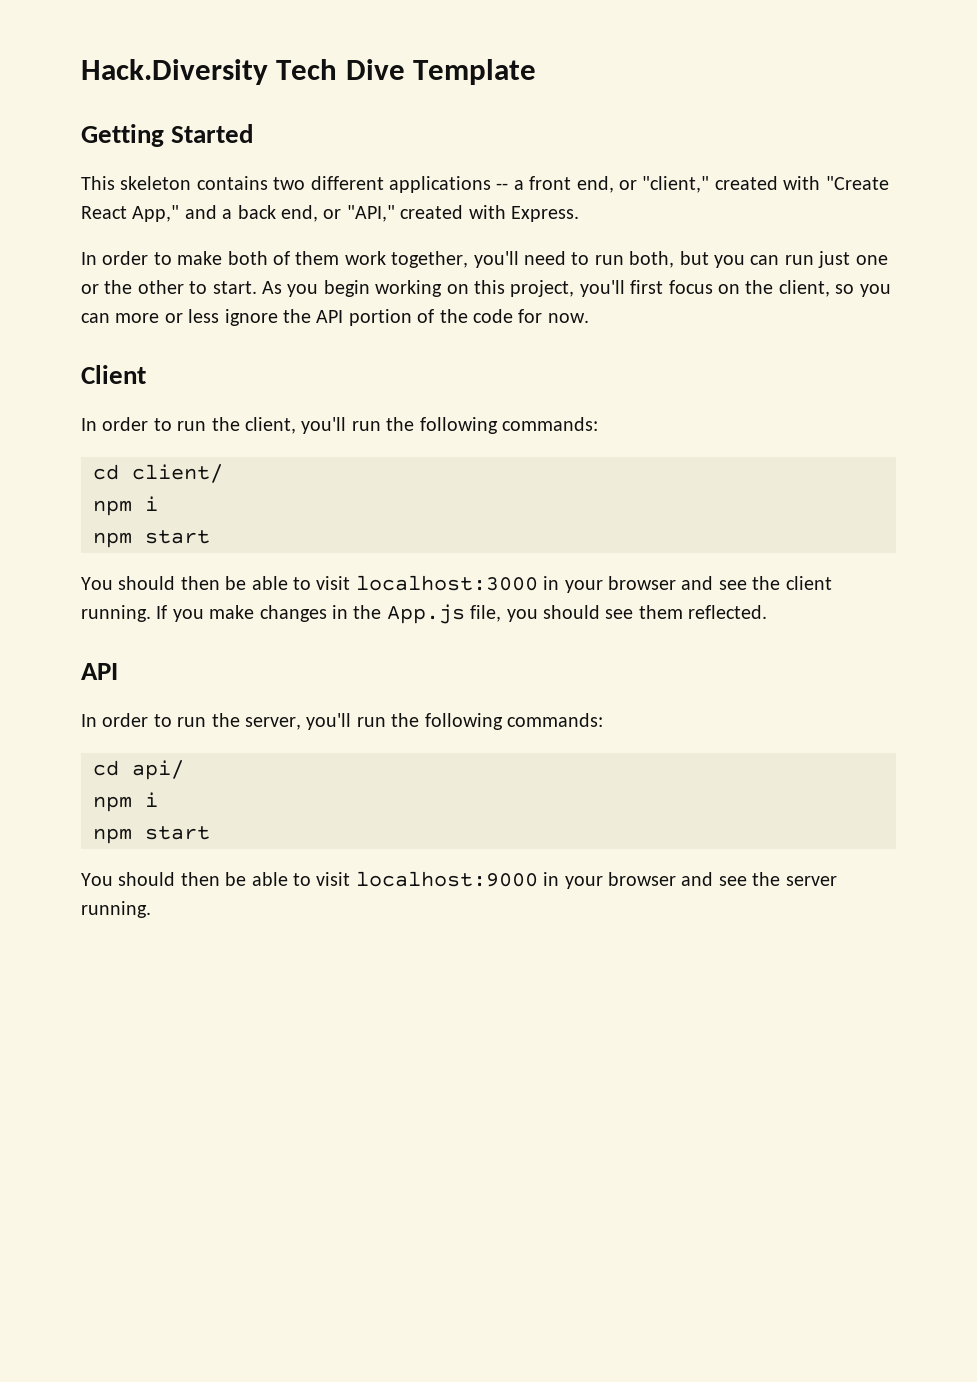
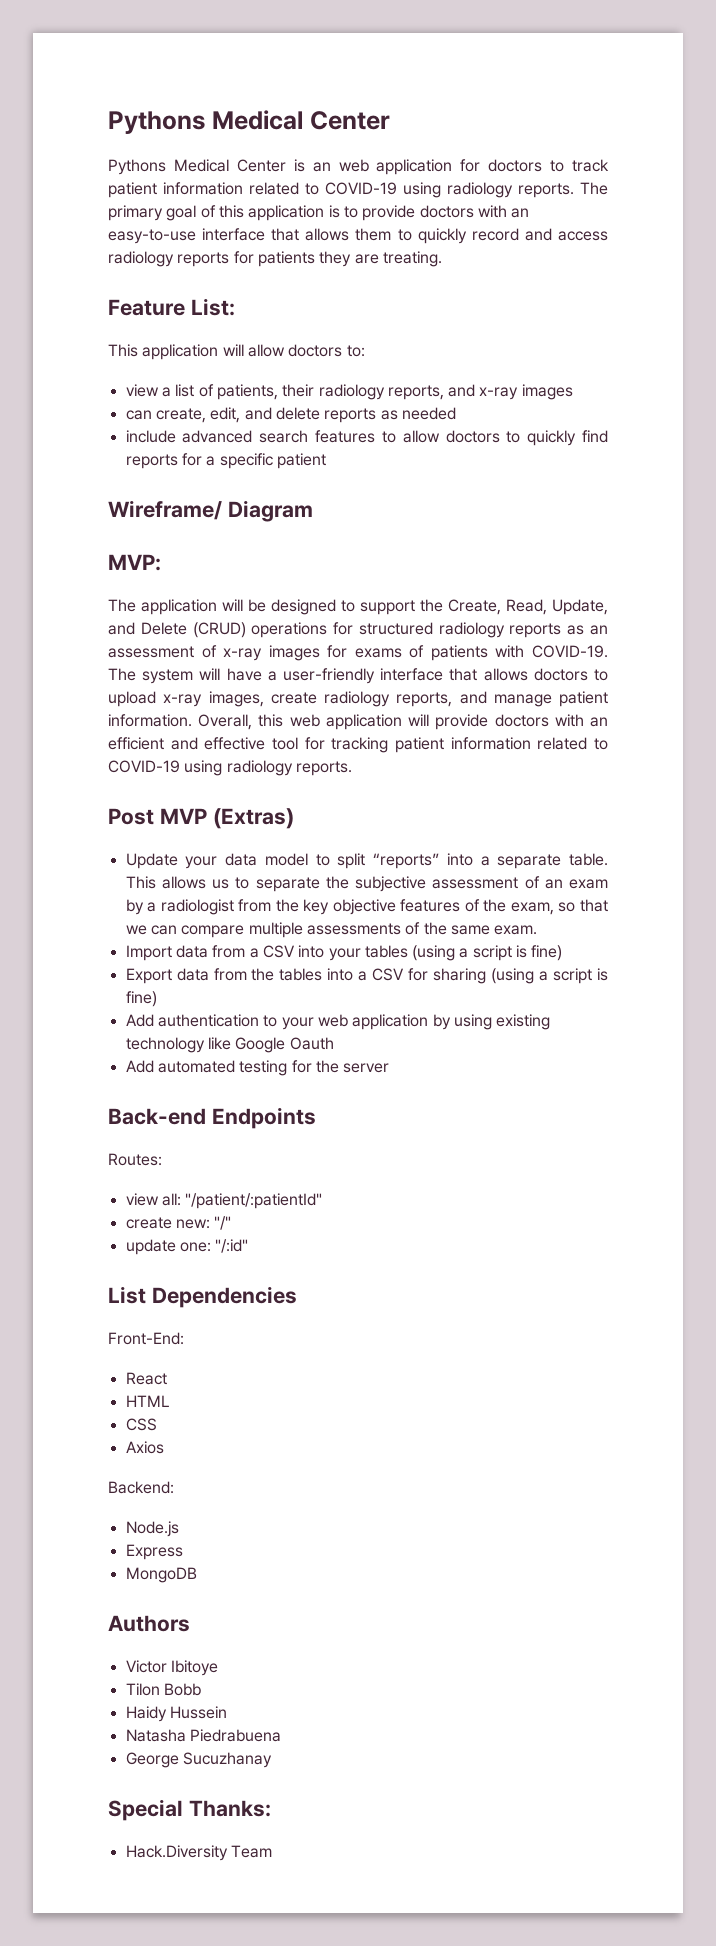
[81,59,537,85] [81,124,254,147] [81,176,889,193] [81,205,579,222] [81,251,888,268] [81,280,891,297] [81,309,589,326] [81,365,146,384] [81,417,598,434] [93,464,223,483] [93,496,158,516] [93,530,210,548] [81,575,832,593] [81,604,768,624] [81,663,118,680] [81,713,603,730] [93,760,184,780] [93,792,158,812] [93,826,210,844] [81,871,837,889] [81,901,151,918] Hack.Diversity Tech Dive Template // Getting Started // This skeleton contains two different applications -- a front end, or "client," created with "Create React App," and a back end, or "API," created with Express. // In order to make both of them work together, you'll need to run both, but you can run just one or the other to start. As you begin working on this project, you'll first focus on the client, so you can more or less ignore the API portion of the code for now. // Client // In order to run the client, you'll run the following commands: // cd client/ // npm i // npm start // You should then be able to visit localhost:3000 in your browser and see the client running. If you make changes in the App.js file, you should see them reflected. // API // In order to run the server, you'll run the following commands: // cd api/ // npm i // npm start // You should then be able to visit localhost:9000 in your browser and see the server running. -> [108,110,390,134] [108,159,609,175] [108,182,608,198] [108,205,530,221] [108,228,608,244] [108,251,442,267] [108,298,235,316] [108,344,365,360] [125,384,573,400] [125,407,456,423] [125,430,608,446] [125,453,326,469] [108,500,313,522] [108,554,161,571] [108,599,608,615] [108,622,608,638] [108,645,608,661] [108,668,608,684] [108,691,608,707] [108,714,608,730] [108,737,608,753] [108,760,352,776] [108,808,294,829] [125,853,608,869] [125,876,608,892] [125,899,609,915] [125,922,538,938] [125,945,563,961] [125,968,608,984] [125,991,157,1007] [125,1014,551,1030] [125,1037,334,1053] [125,1060,390,1076] [108,1107,316,1129] [108,1153,162,1166] [125,1193,323,1209] [125,1216,232,1230] [125,1239,249,1255] [108,1286,297,1308] [108,1332,184,1345] [125,1372,167,1385] [125,1395,170,1407] [125,1418,157,1431] [125,1441,164,1454] [108,1481,174,1494] [125,1521,179,1537] [125,1544,183,1560] [125,1567,197,1583] [108,1615,190,1632] [125,1660,218,1676] [125,1683,201,1696] [125,1706,227,1722] [125,1729,281,1742] [125,1752,272,1768] [108,1799,271,1821] [125,1845,272,1861] Pythons Medical Center // Pythons Medical Center is an web application for doctors to track patient information related to COVID-19 using radiology reports. The primary goal of this application is to provide doctors with an easy-to-use interface that allows them to quickly record and access radiology reports for patients they are treating. // Feature List: // This application will allow doctors to: // view a list of patients, their radiology reports, and x-ray images // can create, edit, and delete reports as needed // include advanced search features to allow doctors to quickly find reports for a specific patient // Wireframe/ Diagram // MVP: // The application will be designed to support the Create, Read, Update, and Delete (CRUD) operations for structured radiology reports as an assessment of x-ray images for exams of patients with COVID-19. The system will have a user-friendly interface that allows doctors to upload x-ray images, create radiology reports, and manage patient information. Overall, this web application will provide doctors with an efficient and effective tool for tracking patient information related to COVID-19 using radiology reports. // Post MVP (Extras) // Update your data model to split “reports” into a separate table. This allows us to separate the subjective assessment of an exam by a radiologist from the key objective features of the exam, so that we can compare multiple assessments of the same exam. // Import data from a CSV into your tables (using a script is fine) // Export data from the tables into a CSV for sharing (using a script is fine) // Add authentication to your web application by using existing technology like Google Oauth // Add automated testing for the server // Back-end Endpoints // Routes: // view all: "/patient/:patientId" // create new: "/" // update one: "/:id" // List Dependencies // Front-End: // React // HTML // CSS // Axios // Backend: // Node.js // Express // MongoDB // Authors // Victor Ibitoye // Tilon Bobb // Haidy Hussein // Natasha Piedrabuena // George Sucuzhanay // Special Thanks: // Hack.Diversity Team

